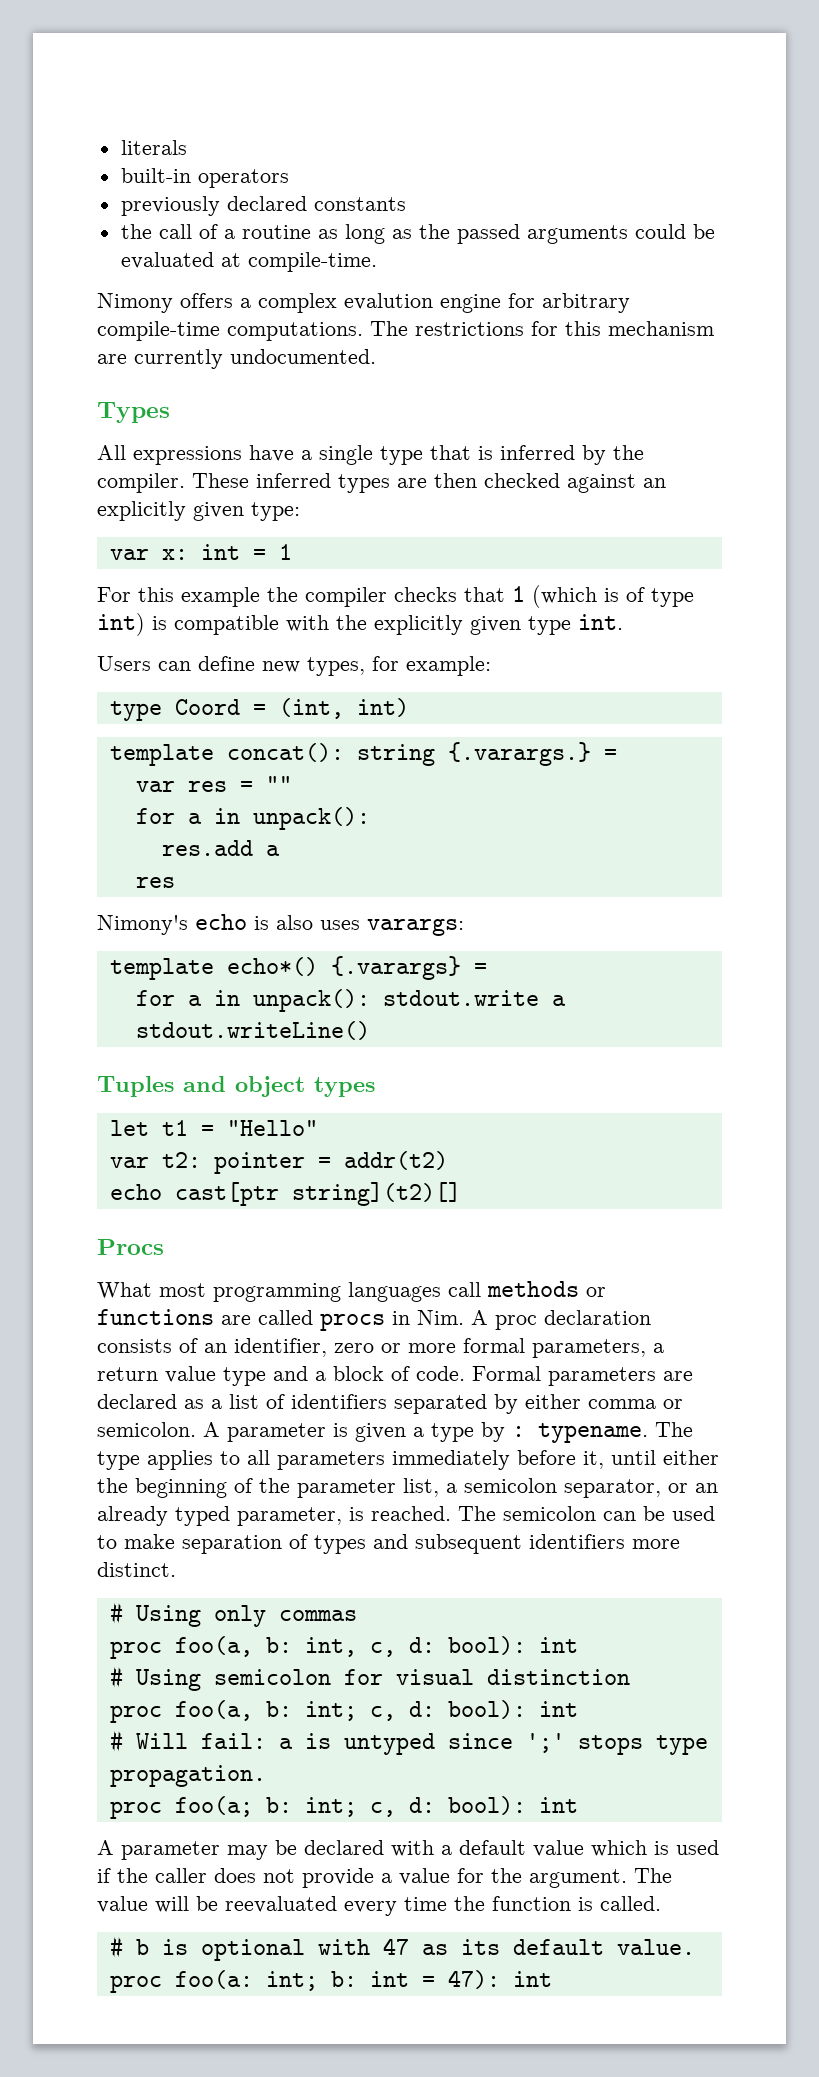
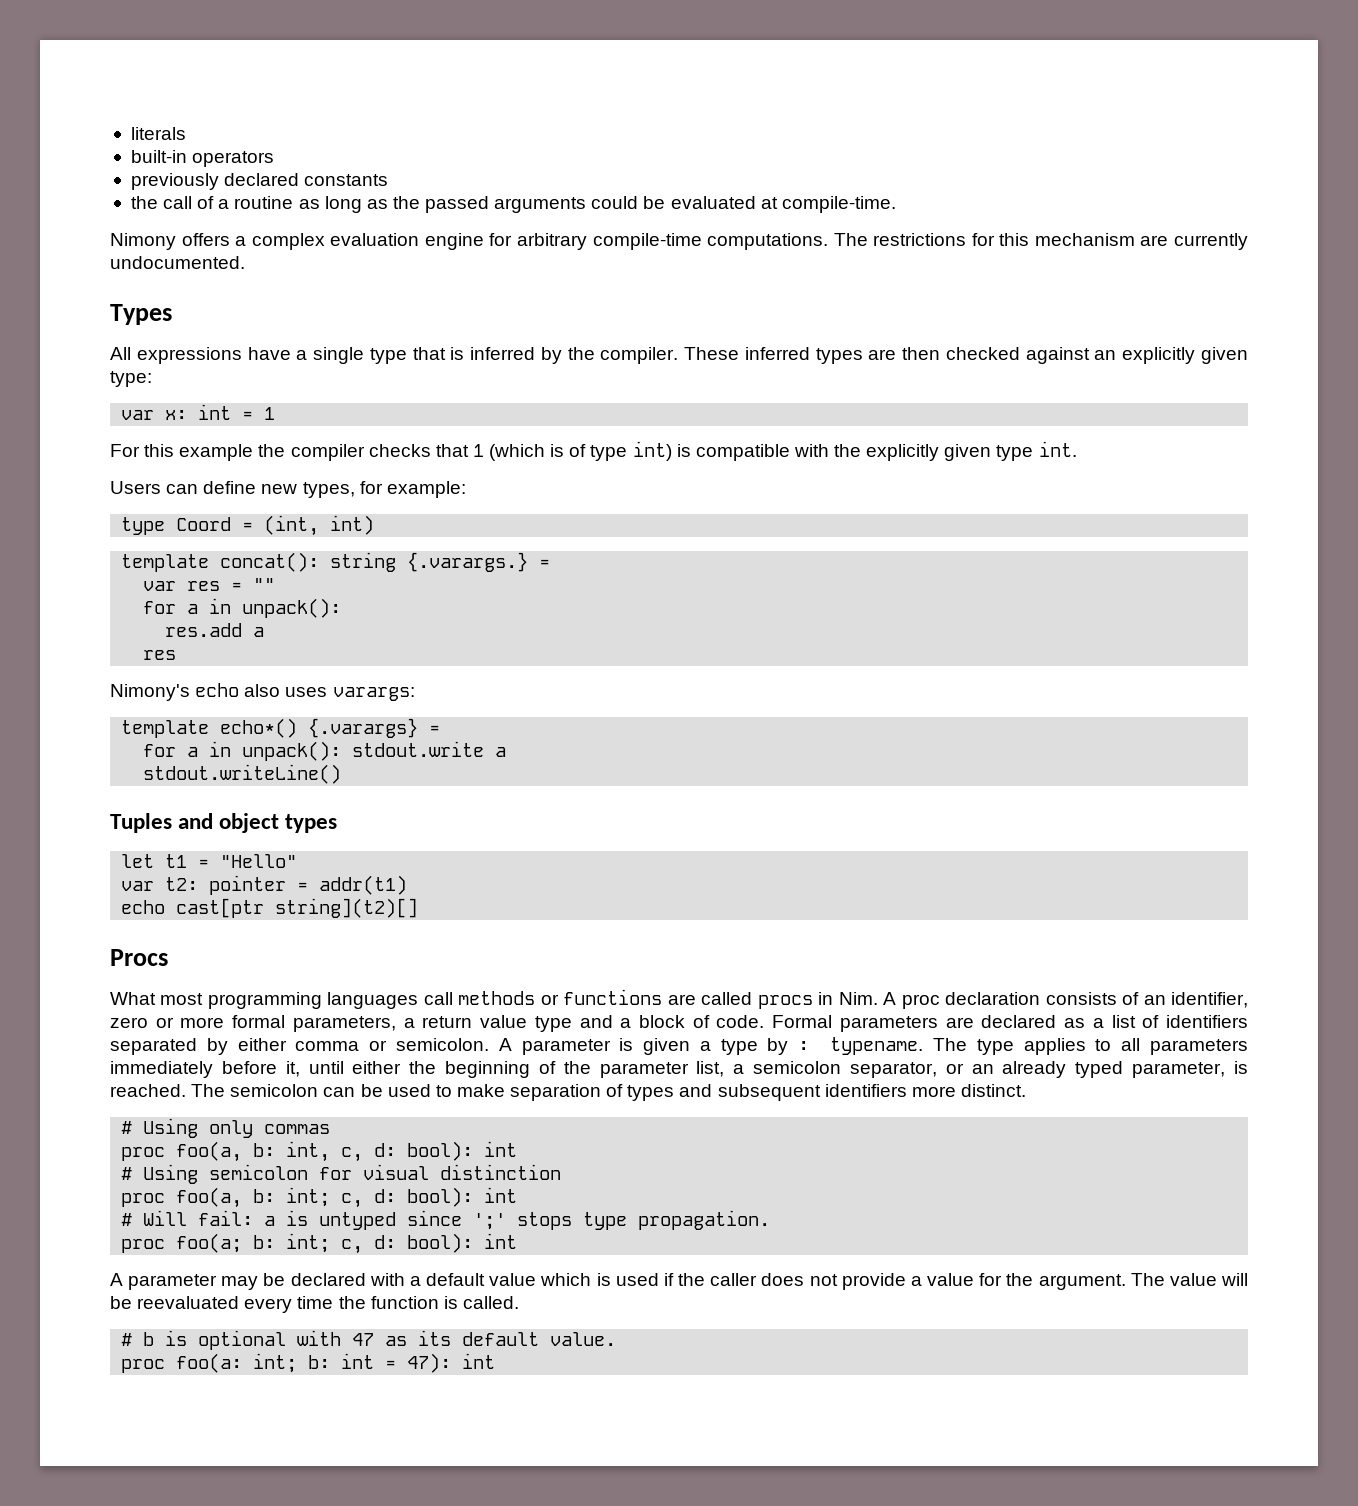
[344,293,433,310] evalution -> [330,233,420,246] evaluation
[254,916,269,930] is -> (240, 690) none
[343,1151,448,1170] addr(t2) -> [319,875,408,895] addr(t1)

